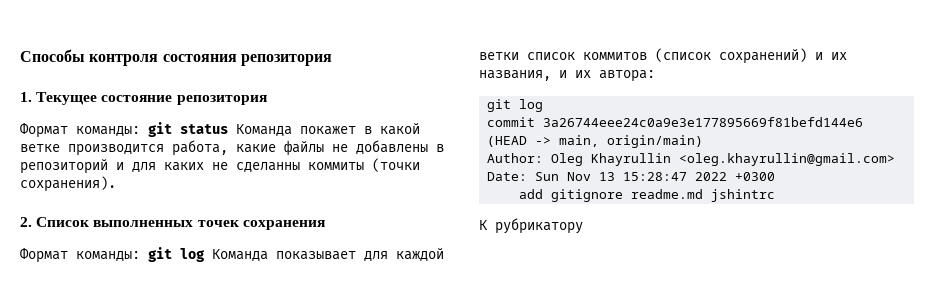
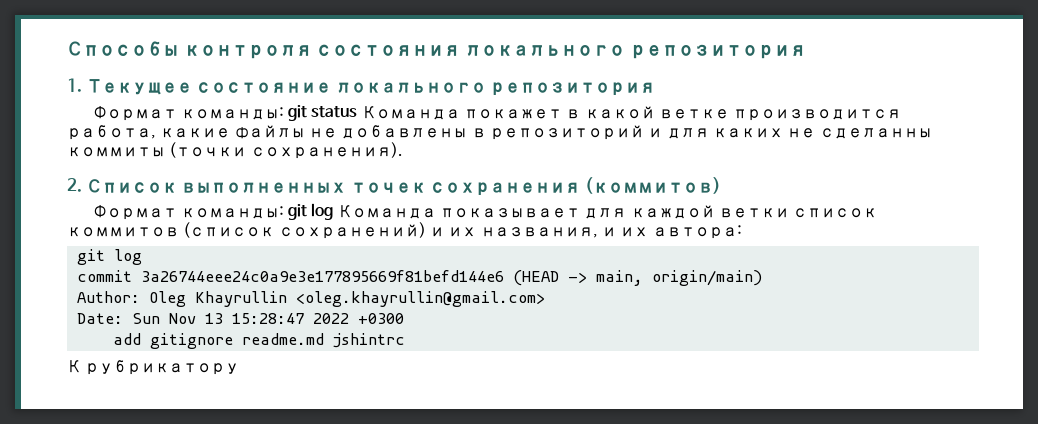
(237, 58) none -> [465,45,626,56] локального
(173, 98) none -> [335,82,486,93] локального
(325, 225) none -> [584,177,721,194] (коммитов)

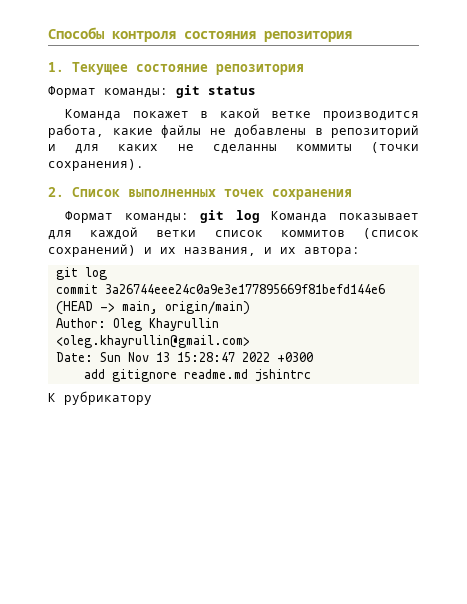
[465,45,626,56] локального -> (256, 35) none
[335,82,486,93] локального -> (208, 68) none
(358, 112) none -> (256, 90) //
[584,177,721,194] (коммитов) -> (352, 194) none

